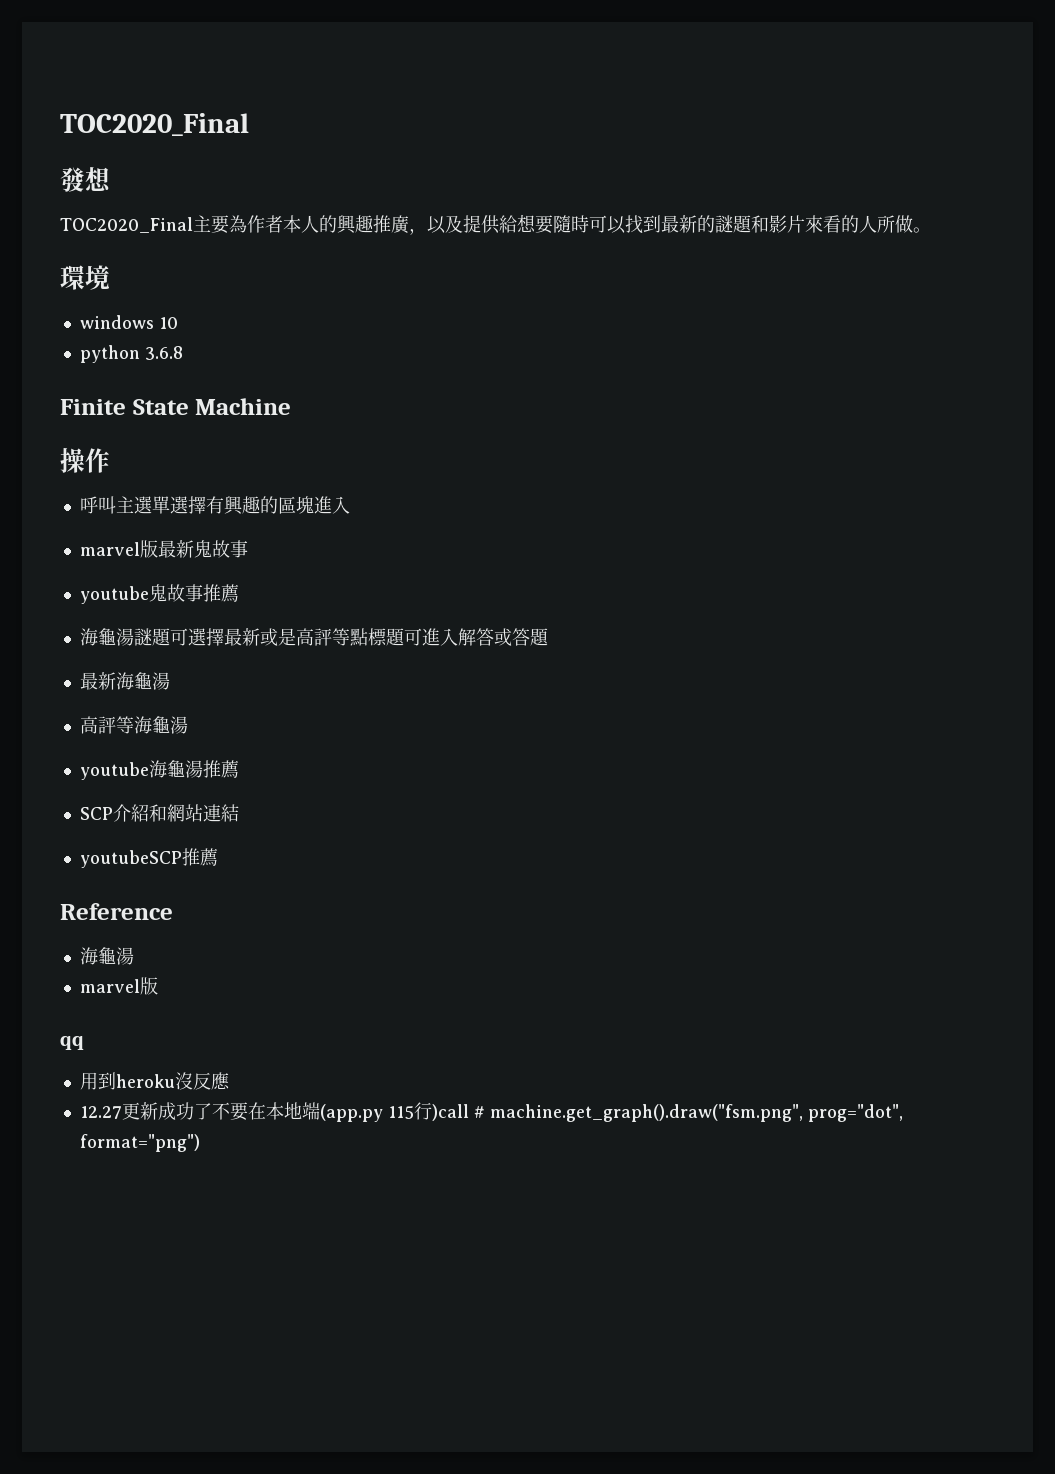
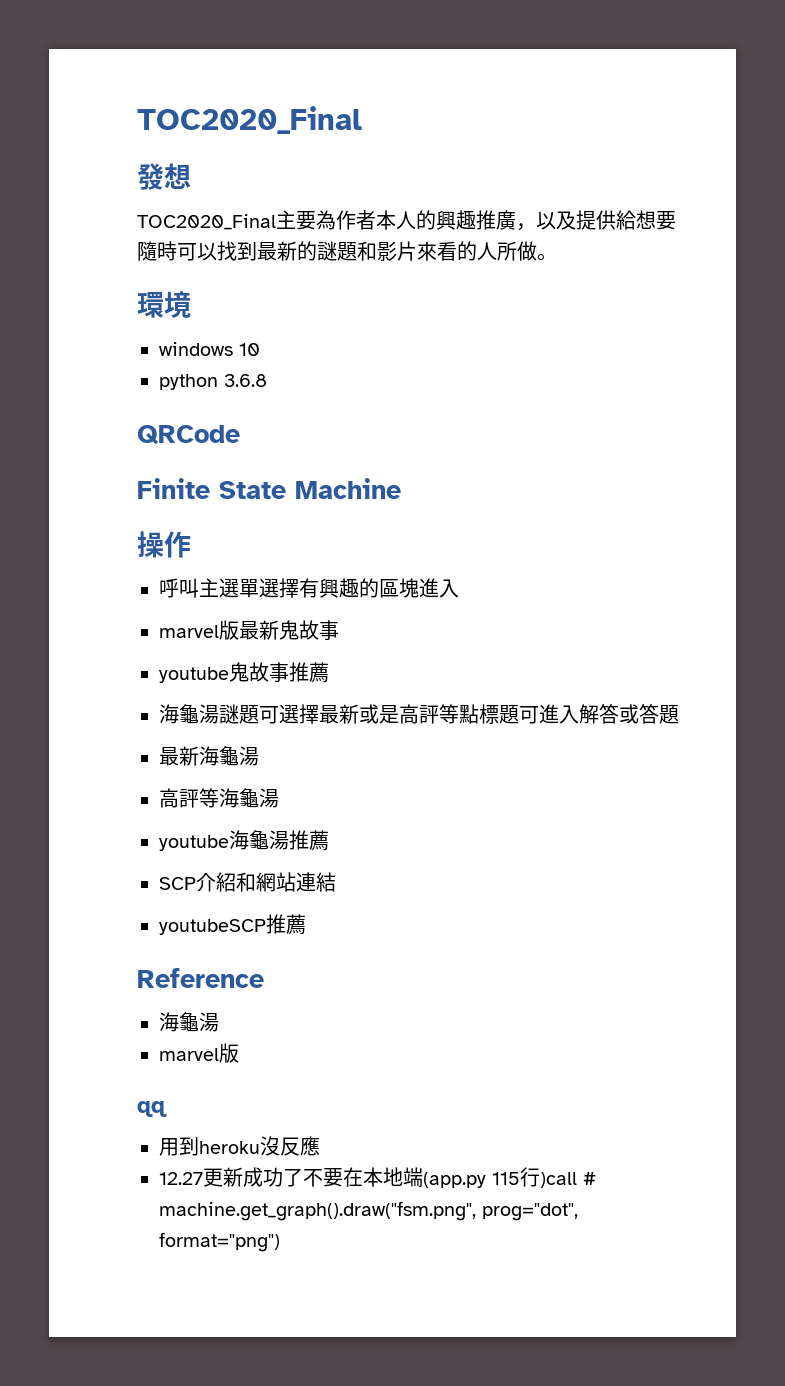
(183, 353) none -> [137,425,240,445] // QRCode

